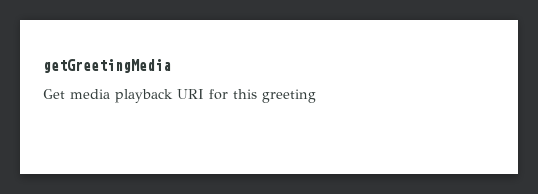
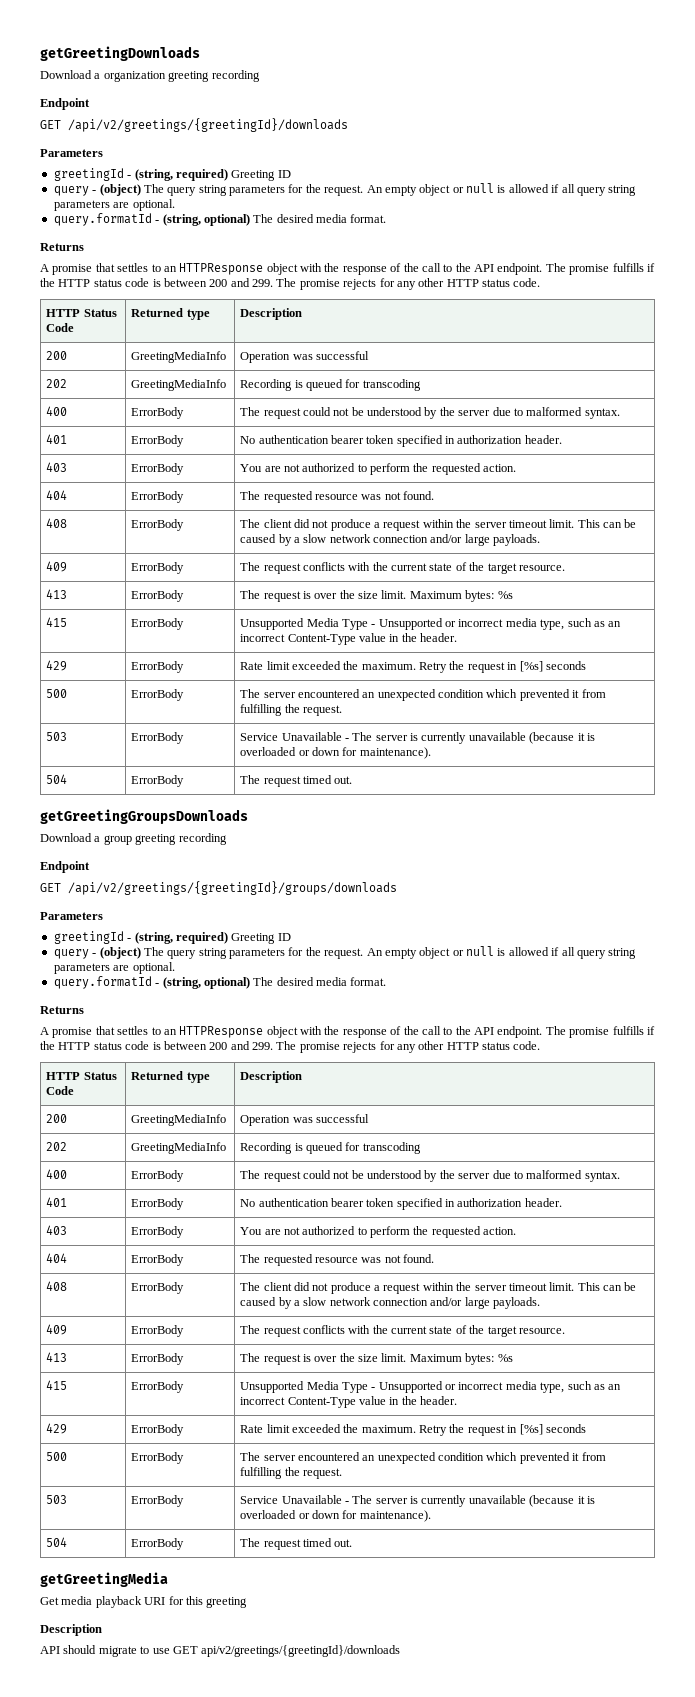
(43, 66) none -> [40,46,200,61] [40,70,260,82] [40,98,90,110] [40,118,348,132] [40,149,103,157] [53,168,291,181] [53,183,637,196] [53,199,175,211] [53,213,387,226] [40,243,84,251] [40,263,655,275] [40,278,541,290] [46,309,117,317] [46,323,75,332] [131,308,210,320] [240,308,303,320] [46,351,68,360] [131,351,227,363] [240,351,369,363] [46,379,68,388] [131,379,227,391] [240,379,421,391] [46,406,68,416] [131,407,185,419] [240,407,620,419] [46,434,68,444] [131,435,185,447] [240,435,562,447] [46,462,68,472] [131,463,185,475] [240,463,517,475] [46,490,68,500] [131,491,185,503] [240,491,435,503] [46,518,68,528] [131,519,185,531] [240,519,637,531] [240,534,541,546] [46,561,68,572] [131,562,185,574] [240,562,565,574] [46,589,68,599] [131,590,185,602] [240,590,513,602] [46,617,68,627] [131,618,185,630] [240,618,622,630] [240,633,458,645] [46,660,68,671] [131,661,185,673] [240,661,586,673] [46,689,68,698] [131,689,185,701] [240,689,606,701] [240,704,342,716] [46,732,68,741] [131,732,185,744] [240,732,595,744] [240,747,431,759] [46,774,68,784] [131,775,185,787] [240,775,353,787] [40,809,248,824] [40,833,227,845] [40,861,90,873] [40,881,397,895] [40,912,103,920] [53,931,291,944] [53,946,637,959] [53,962,175,974] [53,976,387,989] [40,1006,84,1014] [40,1026,655,1038] [40,1041,541,1053] [46,1072,117,1080] [46,1086,75,1095] [131,1071,210,1083] [240,1071,303,1083] [46,1114,68,1123] [131,1114,227,1126] [240,1114,369,1126] [46,1142,68,1151] [131,1142,227,1154] [240,1142,421,1154] [46,1169,68,1179] [131,1170,185,1182] [240,1170,620,1182] [46,1197,68,1207] [131,1198,185,1210] [240,1198,562,1210] [46,1225,68,1235] [131,1226,185,1238] [240,1226,517,1238] [46,1253,68,1263] [131,1254,185,1266] [240,1254,435,1266] [46,1281,68,1291] [131,1282,185,1294] [240,1282,637,1294] [240,1297,541,1309] [46,1324,68,1335] [131,1325,185,1337] [240,1325,565,1337] [46,1352,68,1362] [131,1353,185,1365] [240,1353,513,1365] [46,1380,68,1390] [131,1381,185,1393] [240,1381,622,1393] [240,1396,458,1408] [46,1423,68,1434] [131,1424,185,1436] [240,1424,586,1436] [46,1452,68,1461] [131,1452,185,1464] [240,1452,606,1464] [240,1467,342,1479] [46,1495,68,1504] [131,1495,185,1507] [240,1495,595,1507] [240,1510,431,1522] [46,1537,68,1547] [131,1538,185,1550] [240,1538,353,1550] getGreetingDownloads // Download a organization greeting recording // Endpoint // GET /api/v2/greetings/{greetingId}/downloads // Parameters // greetingId - (string, required) Greeting ID // query - (object) The query string parameters for the request. An empty object or null is allowed if all query string parameters are optional. // query.formatId - (string, optional) The desired media format. // Returns // A promise that settles to an HTTPResponse object with the response of the call to the API endpoint. The promise fulfills if the HTTP status code is between 200 and 299. The promise rejects for any other HTTP status code. // HTTP Status Code | Returned type | Description // 200 | GreetingMediaInfo | Operation was successful // 202 | GreetingMediaInfo | Recording is queued for transcoding // 400 | ErrorBody | The request could not be understood by the server due to malformed syntax. // 401 | ErrorBody | No authentication bearer token specified in authorization header. // 403 | ErrorBody | You are not authorized to perform the requested action. // 404 | ErrorBody | The requested resource was not found. // 408 | ErrorBody | The client did not produce a request within the server timeout limit. This can be caused by a slow network connection and/or large payloads. // 409 | ErrorBody | The request conflicts with the current state of the target resource. // 413 | ErrorBody | The request is over the size limit. Maximum bytes: %s // 415 | ErrorBody | Unsupported Media Type - Unsupported or incorrect media type, such as an incorrect Content-Type value in the header. // 429 | ErrorBody | Rate limit exceeded the maximum. Retry the request in [%s] seconds // 500 | ErrorBody | The server encountered an unexpected condition which prevented it from fulfilling the request. // 503 | ErrorBody | Service Unavailable - The server is currently unavailable (because it is overloaded or down for maintenance). // 504 | ErrorBody | The request timed out. // getGreetingGroupsDownloads // Download a group greeting recording // Endpoint // GET /api/v2/greetings/{greetingId}/groups/downloads // Parameters // greetingId - (string, required) Greeting ID // query - (object) The query string parameters for the request. An empty object or null is allowed if all query string parameters are optional. // query.formatId - (string, optional) The desired media format. // Returns // A promise that settles to an HTTPResponse object with the response of the call to the API endpoint. The promise fulfills if the HTTP status code is between 200 and 299. The promise rejects for any other HTTP status code. // HTTP Status Code | Returned type | Description // 200 | GreetingMediaInfo | Operation was successful // 202 | GreetingMediaInfo | Recording is queued for transcoding // 400 | ErrorBody | The request could not be understood by the server due to malformed syntax. // 401 | ErrorBody | No authentication bearer token specified in authorization header. // 403 | ErrorBody | You are not authorized to perform the requested action. // 404 | ErrorBody | The requested resource was not found. // 408 | ErrorBody | The client did not produce a request within the server timeout limit. This can be caused by a slow network connection and/or large payloads. // 409 | ErrorBody | The request conflicts with the current state of the target resource. // 413 | ErrorBody | The request is over the size limit. Maximum bytes: %s // 415 | ErrorBody | Unsupported Media Type - Unsupported or incorrect media type, such as an incorrect Content-Type value in the header. // 429 | ErrorBody | Rate limit exceeded the maximum. Retry the request in [%s] seconds // 500 | ErrorBody | The server encountered an unexpected condition which prevented it from fulfilling the request. // 503 | ErrorBody | Service Unavailable - The server is currently unavailable (because it is overloaded or down for maintenance). // 504 | ErrorBody | The request timed out. //
(316, 96) none -> [40,1624,102,1636] [40,1645,401,1657] // Description // API should migrate to use GET api/v2/greetings/{greetingId}/downloads

